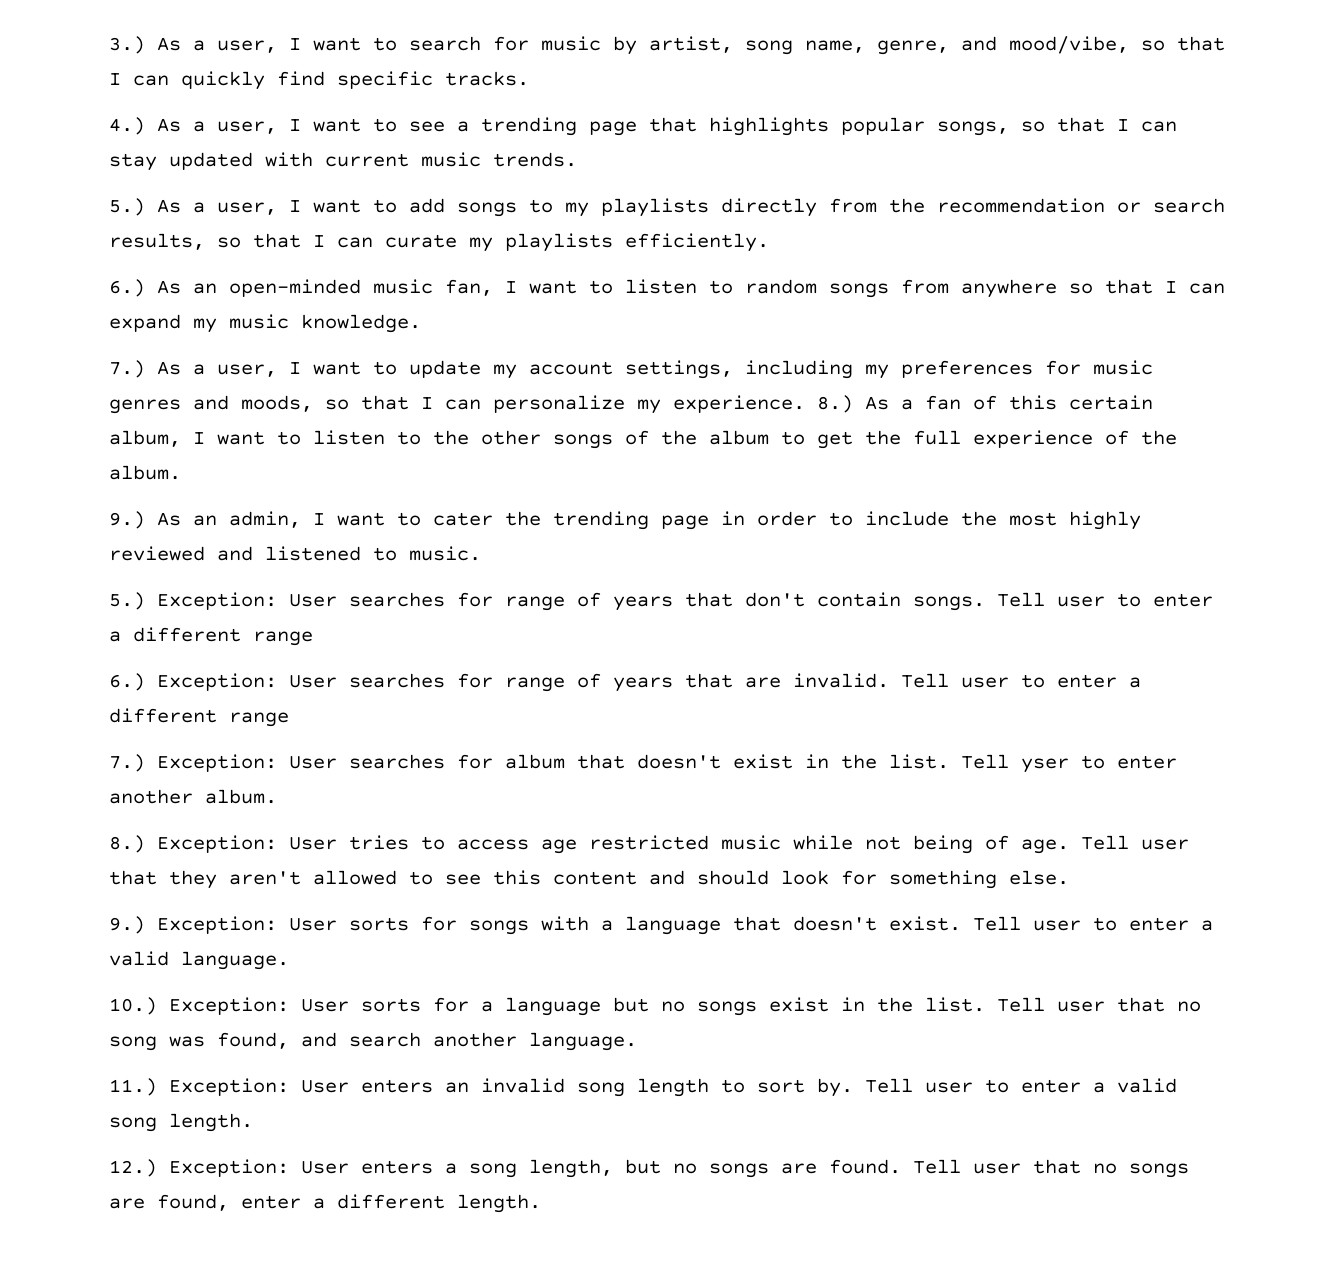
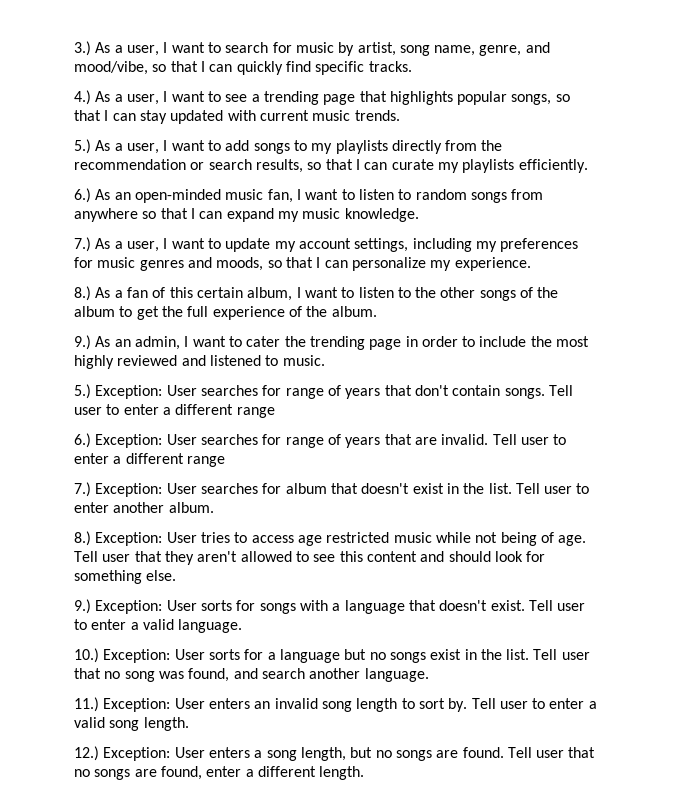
(805, 404) none -> (531, 264) //
[1021,758,1069,773] yser -> [544,486,573,494] user

